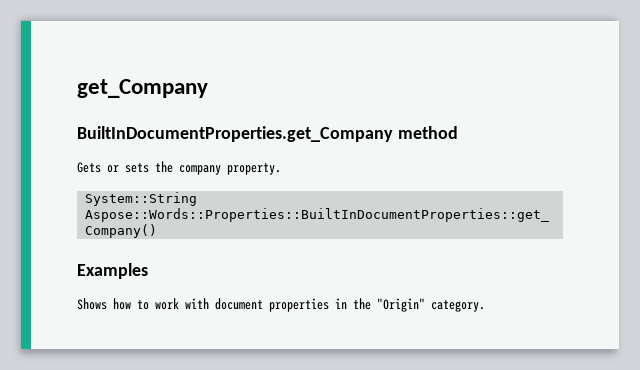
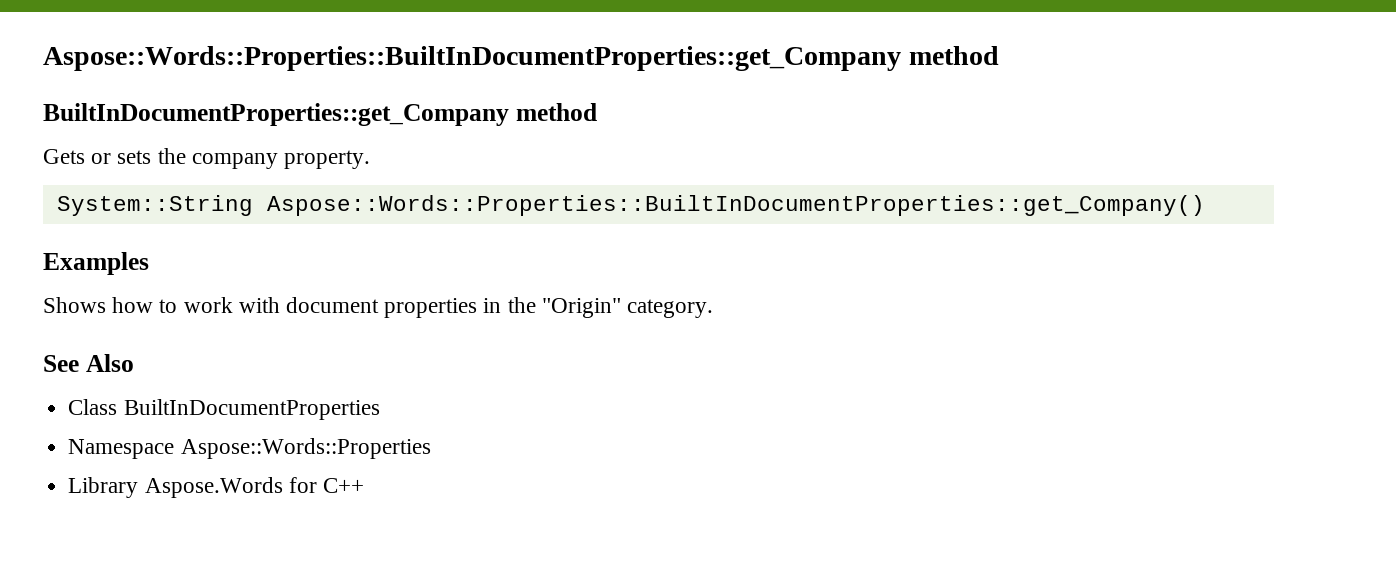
[77,79,208,98] [77,126,393,142] get_Company // BuiltInDocumentProperties.get_Company -> [43,46,999,71] [43,103,509,126] Aspose::Words::Properties::BuiltInDocumentProperties::get_Company method // BuiltInDocumentProperties::get_Company
(485, 306) none -> [43,354,134,372] [68,399,380,420] [68,438,431,459] [68,477,364,498] // See Also // Class BuiltInDocumentProperties // Namespace Aspose::Words::Properties // Library Aspose.Words for C++

